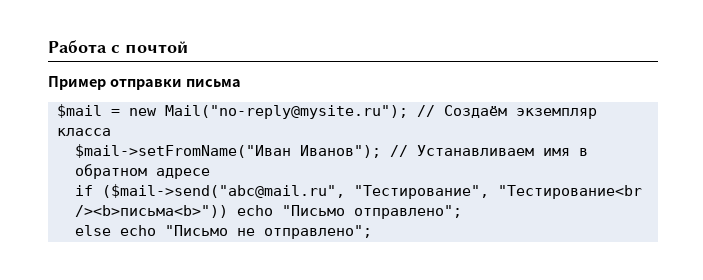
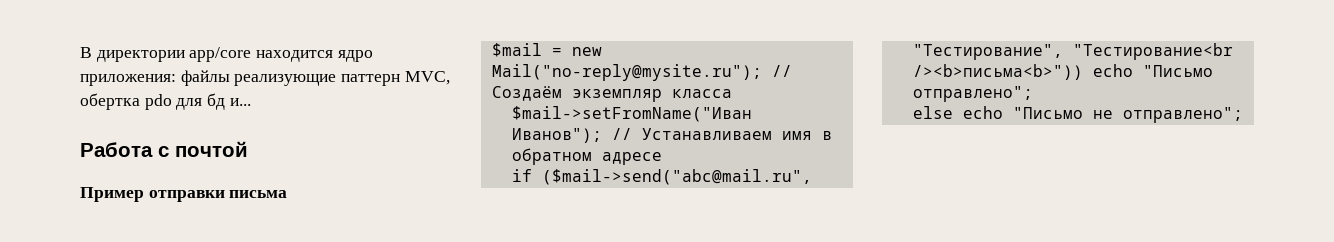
(48, 46) none -> [80,47,373,62] [80,70,450,86] [80,93,251,110] В директории app/core находится ядро приложения: файлы реализующие паттерн MVC, обертка pdo для бд и... //

